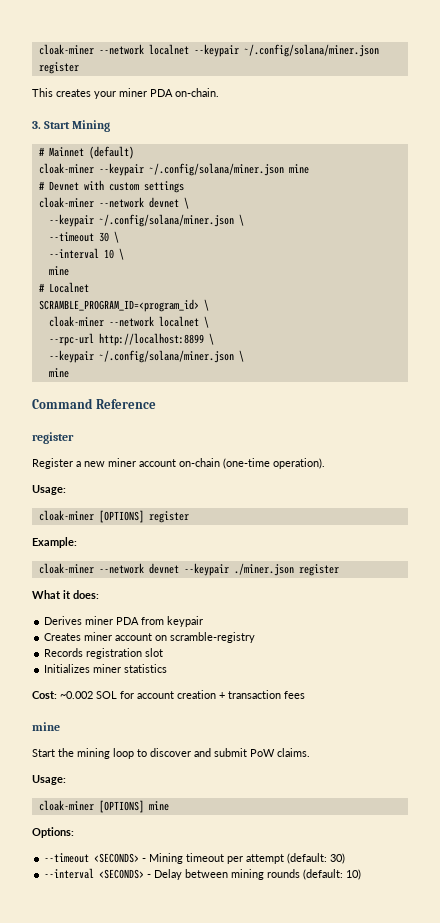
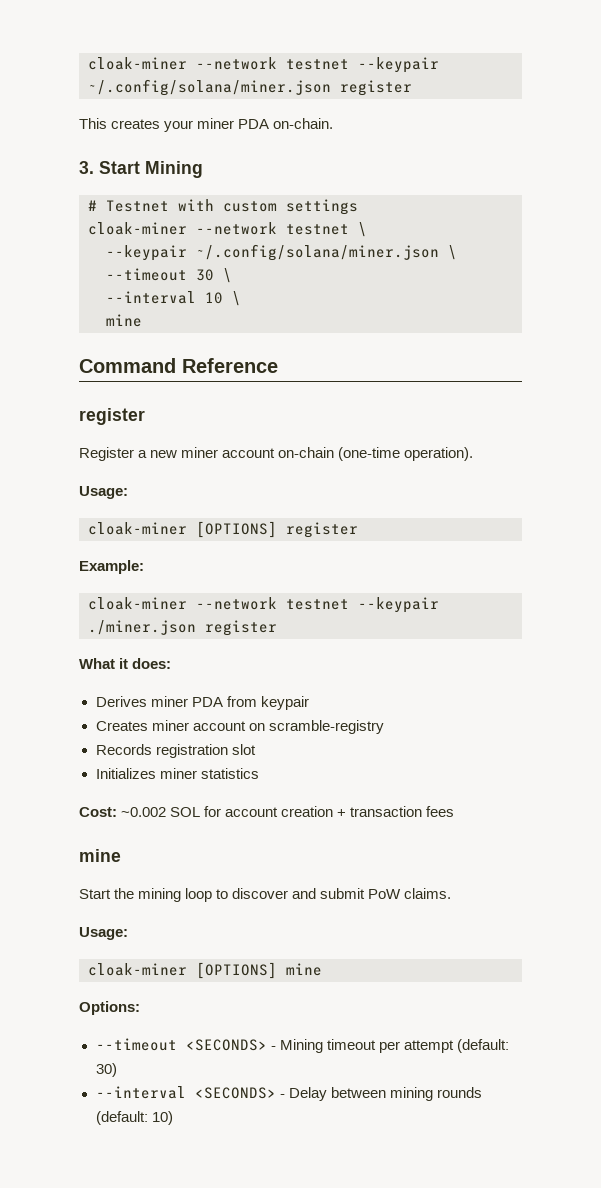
[38,44,189,55] cloak-miner --network localnet -> [88,57,349,70] cloak-miner --network testnet
[48,146,134,159] [38,163,309,176] [38,181,79,191] Mainnet (default) // cloak-miner --keypair ~/.config/solana/miner.json mine // # Devnet -> [106,200,169,212] Testnet
[148,197,179,208] devnet -> [286,224,349,235] testnet
[38,282,89,293] [38,299,209,312] [48,316,209,328] [48,333,214,346] [48,350,244,363] [48,368,69,378] // # Localnet // SCRAMBLE_PROGRAM_ID=<program_id> \ // cloak-miner --network localnet \ // --rpc-url http://localhost:8899 \ // --keypair ~/.config/solana/miner.json \ // mine -> (142, 320) none
[148,563,179,574] devnet -> [286,599,349,610] testnet

